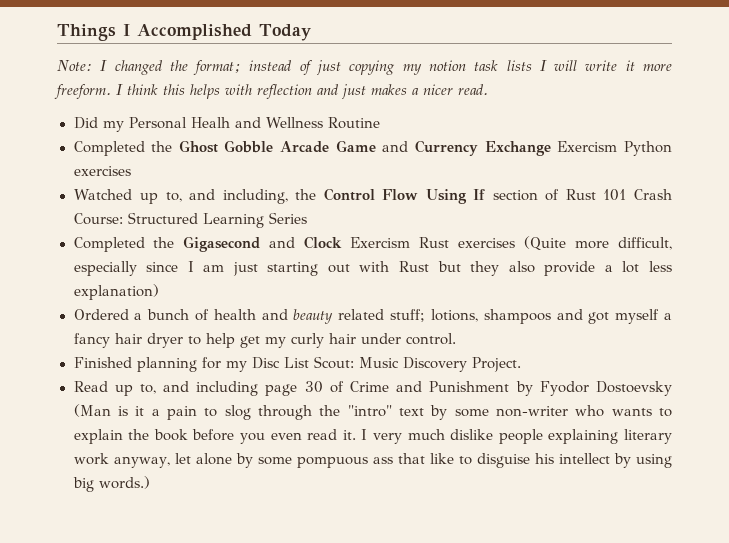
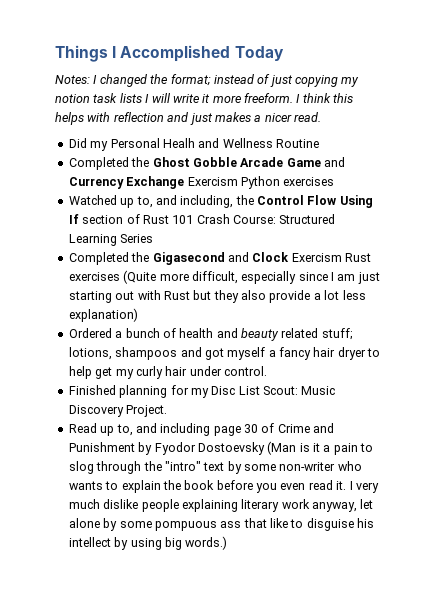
[57,60,92,71] Note: -> [55,75,90,84] Notes:

